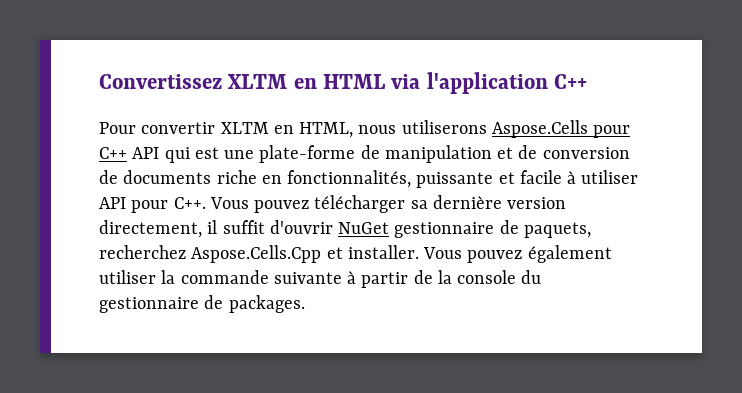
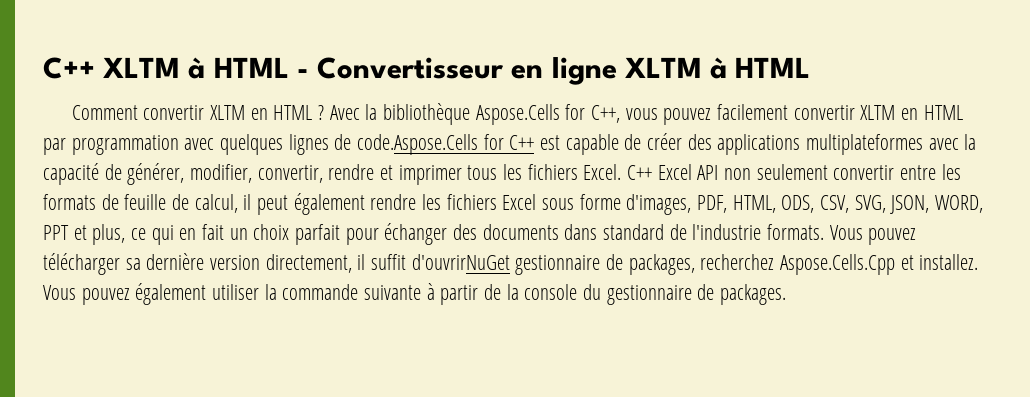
[99,72,588,94] [99,120,631,138] [99,145,630,163] [99,170,639,188] [99,197,206,213] Convertissez XLTM en HTML via l'application C++ // Pour convertir XLTM en HTML, nous utiliserons Aspose.Cells pour C++ API qui est une plate-forme de manipulation et de conversion de documents riche en fonctionnalités, puissante et facile à utiliser API pour C++. -> [43,57,811,85] [71,103,963,125] [43,133,977,155] [43,163,961,185] [43,193,984,215] [43,223,825,245] C++ XLTM à HTML - Convertisseur en ligne XLTM à HTML // Comment convertir XLTM en HTML ? Avec la bibliothèque Aspose.Cells for C++, vous pouvez facilement convertir XLTM en HTML par programmation avec quelques lignes de code.Aspose.Cells for C++ est capable de créer des applications multiplateformes avec la capacité de générer, modifier, convertir, rendre et imprimer tous les fichiers Excel. C++ Excel API non seulement convertir entre les formats de feuille de calcul, il peut également rendre les fichiers Excel sous forme d'images, PDF, HTML, ODS, CSV, SVG, JSON, WORD, PPT et plus, ce qui en fait un choix parfait pour échanger des documents dans standard de l'industrie formats.
[269,220,591,238] d'ouvrir NuGet gestionnaire de paquets, -> [411,254,695,275] d'ouvrirNuGet gestionnaire de packages,
[347,245,419,259] installer. -> [919,254,979,270] installez.

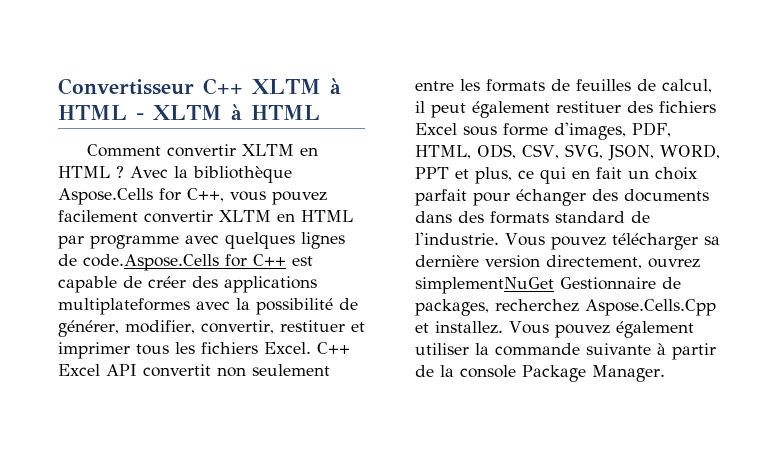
(43, 68) none -> [58,78,194,95] Convertisseur
[317,57,617,85] Convertisseur en ligne -> (144, 116) none
[71,135,179,155] programmation -> [90,235,179,249] programme
[43,163,99,185] capacité -> [256,298,333,315] possibilité
[328,164,375,180] rendre -> [280,320,345,332] restituer
(719, 172) none -> [143,364,211,377] convertit
[833,165,895,180] convertir -> (330, 370) none
[124,194,167,210] feuille -> [576,79,631,91] feuilles
[370,194,442,210] rendre les -> [556,101,653,113] restituer des
[603,224,825,240] standard de l'industrie formats. -> [458,211,650,224] [415,232,499,245] des formats standard de l'industrie.
[357,254,601,275] il suffit d'ouvrirNuGet gestionnaire -> [648,258,700,268] [415,277,656,294] ouvrez simplementNuGet Gestionnaire
[583,284,787,305] du gestionnaire de packages. -> [522,365,665,382] Package Manager.

